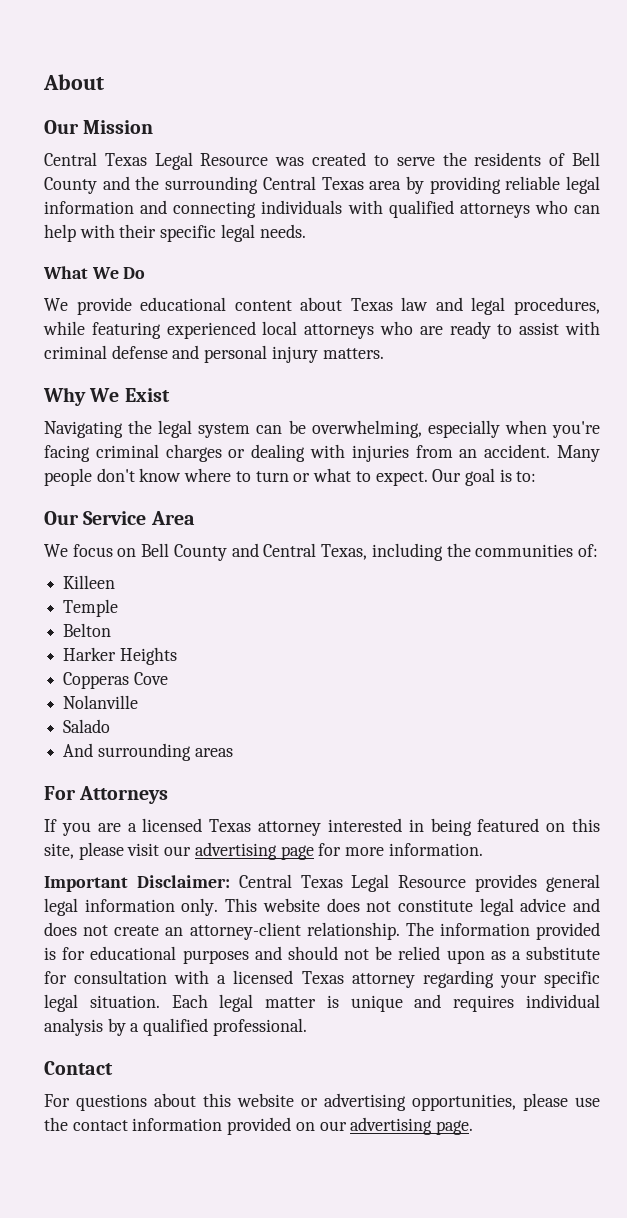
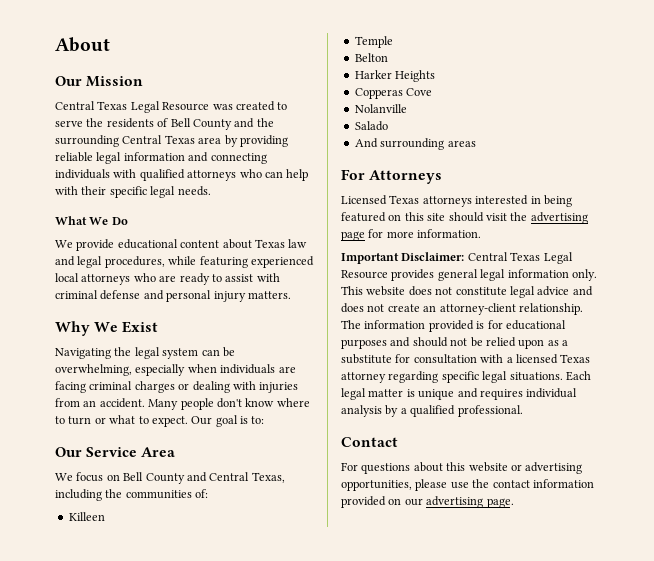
[551,421,600,438] you're -> [220,364,296,374] individuals are
[44,818,321,836] If you are a licensed Texas attorney -> [341,195,472,207] Licensed Texas attorneys
[44,842,192,860] site, please visit our -> [427,212,528,222] site should visit the
[499,971,600,988] [44,994,160,1012] your specific legal situation. -> [441,371,563,383] specific legal situations.

